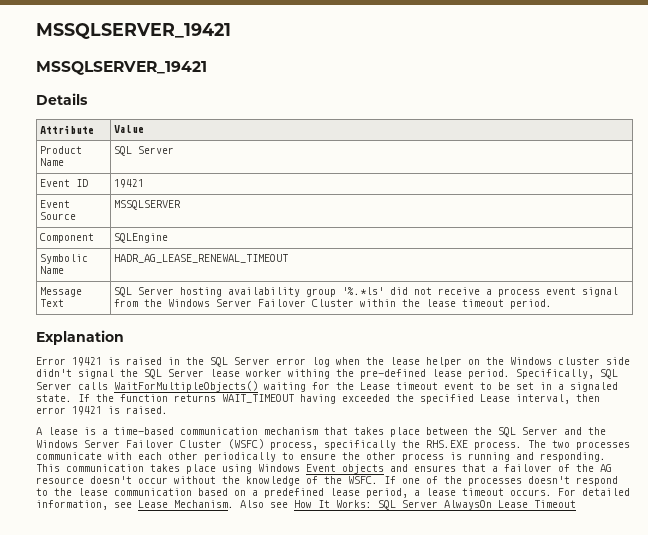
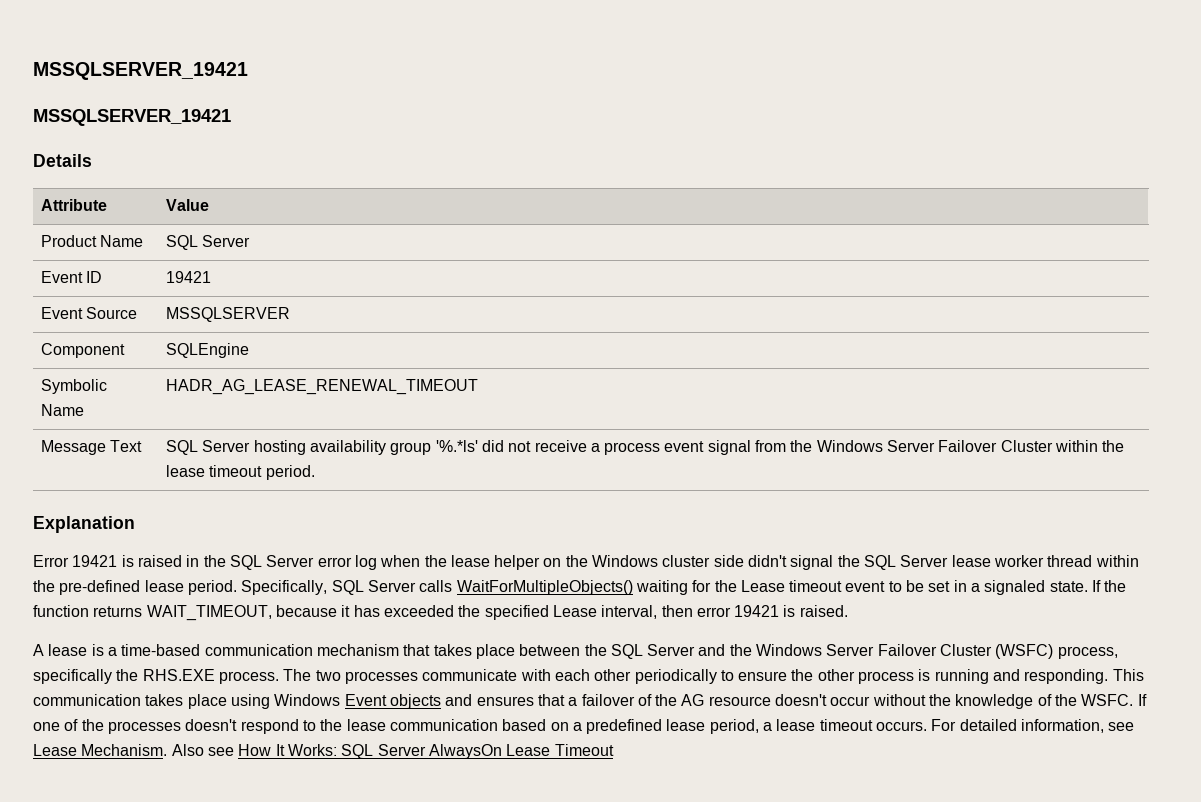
[288,369,330,379] withing -> [1047,555,1139,567] thread within
[222,394,336,404] WAIT_TIMEOUT having -> [146,605,380,621] WAIT_TIMEOUT, because it has

